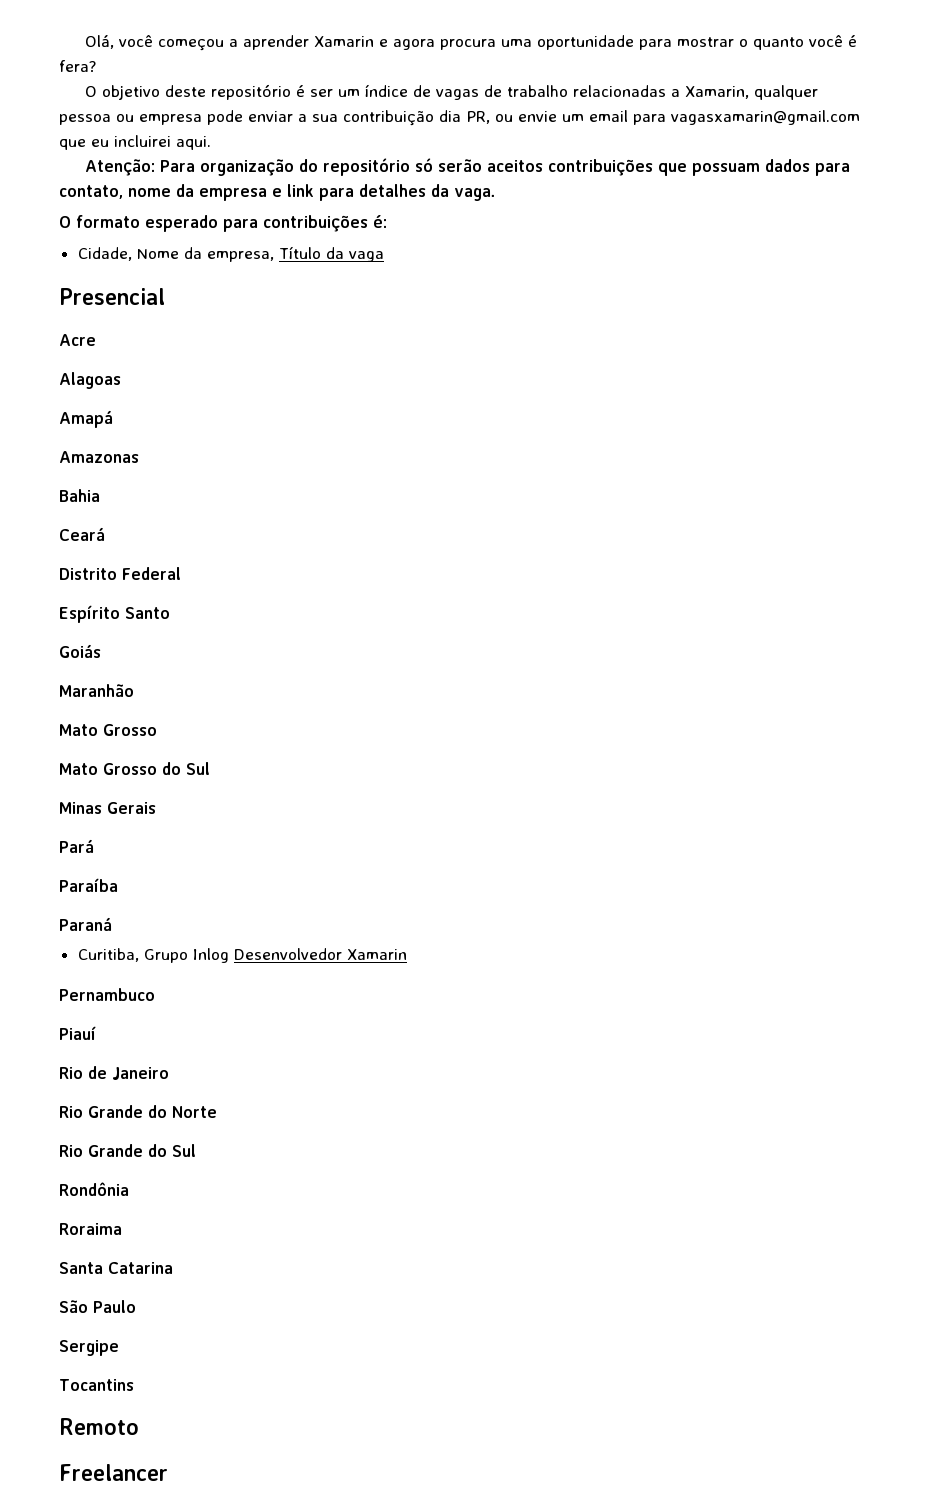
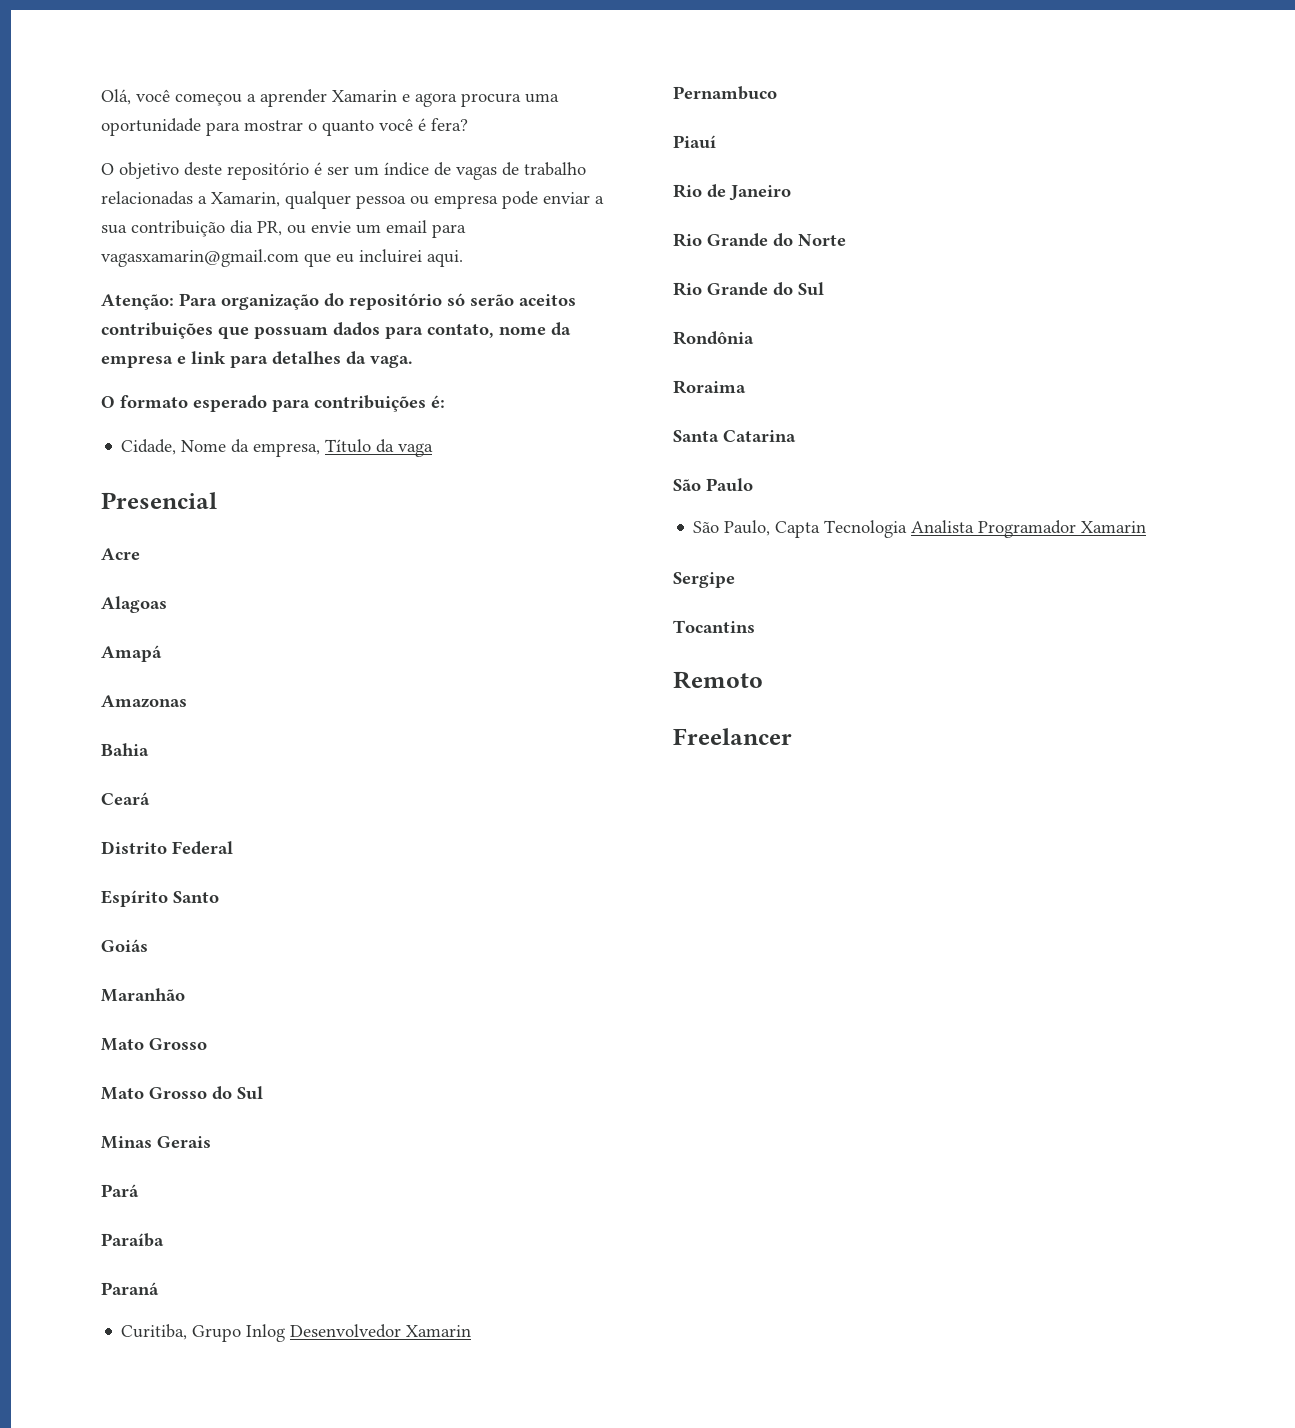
(136, 1306) none -> [693,520,1147,538] // São Paulo, Capta Tecnologia Analista Programador Xamarin

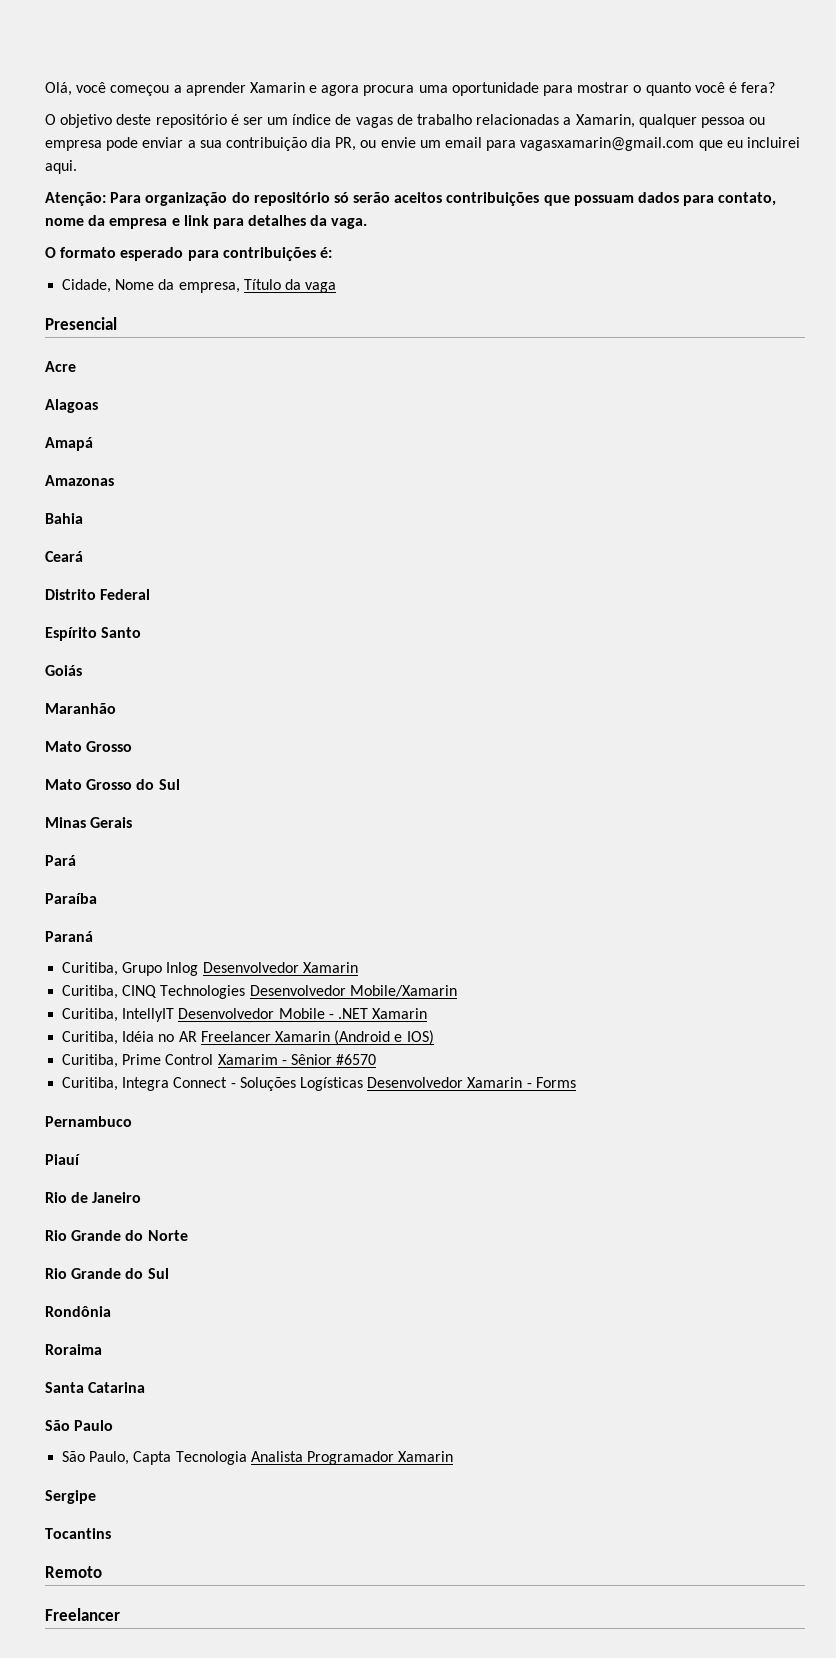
(472, 1331) none -> [62,985,457,999] [62,1008,428,1022] [62,1030,434,1045] [62,1054,377,1068] [62,1077,576,1091] // Curitiba, CINQ Technologies Desenvolvedor Mobile/Xamarin // Curitiba, IntellyIT Desenvolvedor Mobile - .NET Xamarin // Curitiba, Idéia no AR Freelancer Xamarin (Android e IOS) // Curitiba, Prime Control Xamarim - Sênior #6570 // Curitiba, Integra Connect - Soluções Logísticas Desenvolvedor Xamarin - Forms

